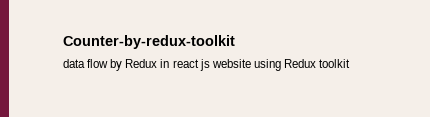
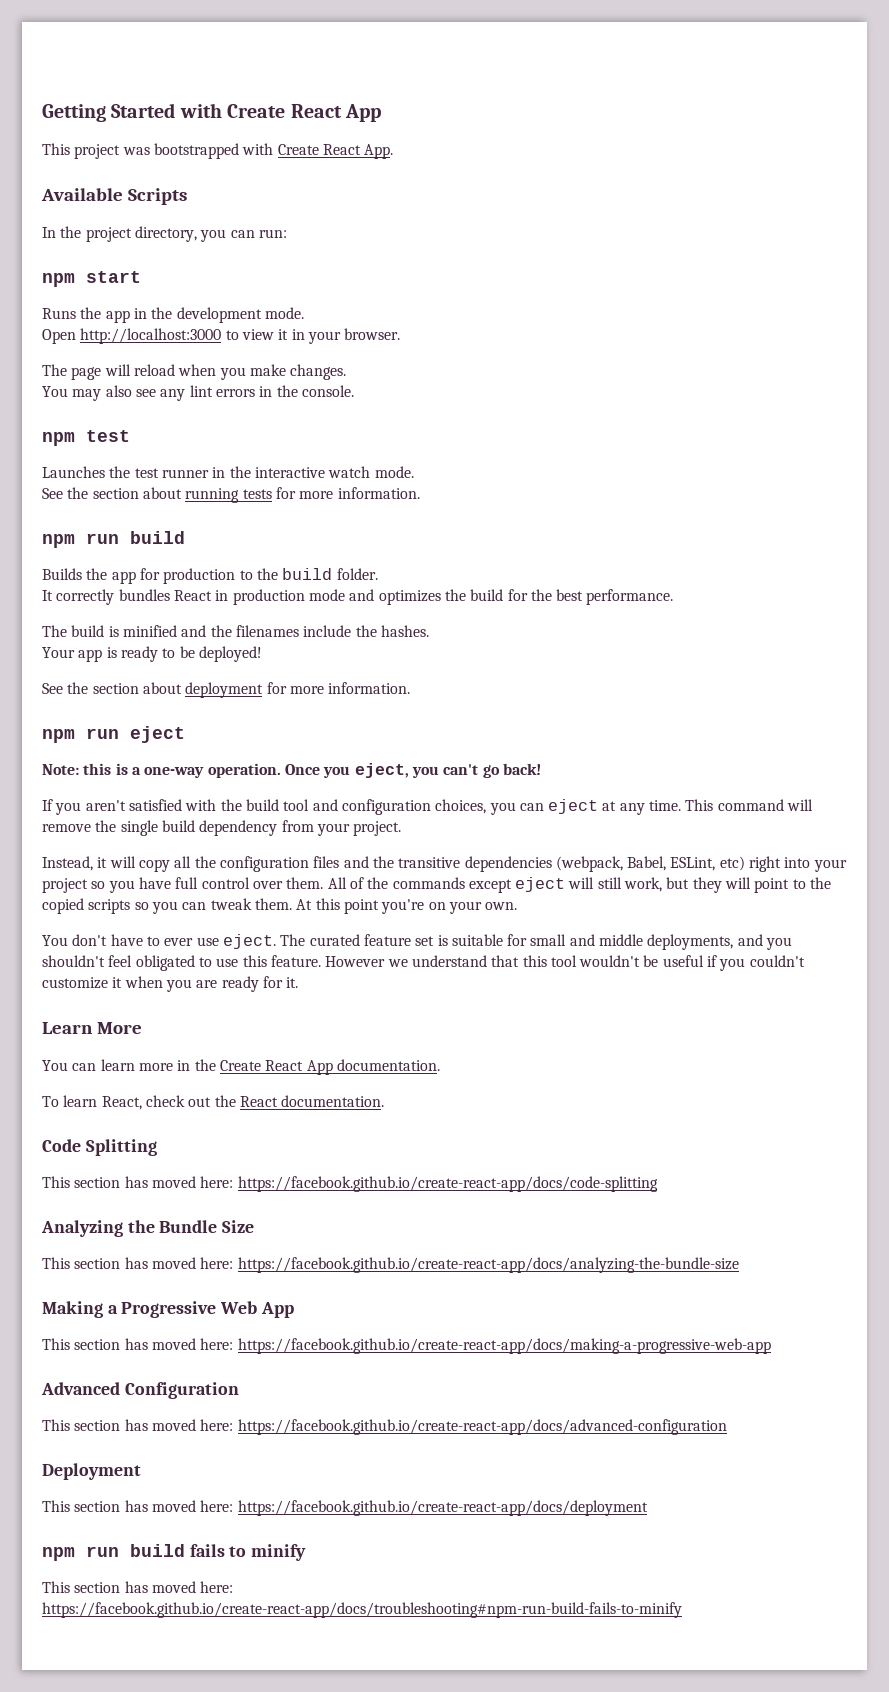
[63,35,235,49] [63,59,351,71] Counter-by-redux-toolkit // data flow by Redux in react js website using Redux toolkit -> [42,103,381,122] [42,143,394,159] [41,188,187,205] [42,226,287,242] [42,271,141,287] [42,307,304,323] [42,328,401,344] [42,364,347,380] [42,385,354,401] [42,430,130,446] [42,466,414,478] [42,487,420,503] [42,531,185,548] [42,568,378,584] [42,589,674,605] [42,625,429,637] [42,646,262,662] [42,682,411,698] [42,726,185,743] [42,763,541,778] [42,799,814,815] [42,820,402,836] [42,856,847,872] [42,877,832,893] [42,898,518,914] [42,934,793,950] [42,955,805,971] [42,976,299,992] [42,1022,142,1034] [42,1059,440,1075] [42,1095,385,1110] [42,1139,157,1156] [42,1176,658,1192] [41,1220,255,1237] [42,1257,739,1273] [42,1301,294,1318] [42,1338,771,1354] [41,1382,239,1399] [42,1419,727,1435] [42,1463,141,1480] [42,1500,648,1516] [42,1544,307,1561] [42,1581,234,1593] [42,1602,682,1618] Getting Started with Create React App // This project was bootstrapped with Create React App. // Available Scripts // In the project directory, you can run: // npm start // Runs the app in the development mode. // Open http://localhost:3000 to view it in your browser. // The page will reload when you make changes. // You may also see any lint errors in the console. // npm test // Launches the test runner in the interactive watch mode. // See the section about running tests for more information. // npm run build // Builds the app for production to the build folder. // It correctly bundles React in production mode and optimizes the build for the best performance. // The build is minified and the filenames include the hashes. // Your app is ready to be deployed! // See the section about deployment for more information. // npm run eject // Note: this is a one-way operation. Once you eject, you can't go back! // If you aren't satisfied with the build tool and configuration choices, you can eject at any time. This command will remove the single build dependency from your project. // Instead, it will copy all the configuration files and the transitive dependencies (webpack, Babel, ESLint, etc) right into your project so you have full control over them. All of the commands except eject will still work, but they will point to the copied scripts so you can tweak them. At this point you're on your own. // You don't have to ever use eject. The curated feature set is suitable for small and middle deployments, and you shouldn't feel obligated to use this feature. However we understand that this tool wouldn't be useful if you couldn't customize it when you are ready for it. // Learn More // You can learn more in the Create React App documentation. // To learn React, check out the React documentation. // Code Splitting // This section has moved here: https://facebook.github.io/create-react-app/docs/code-splitting // Analyzing the Bundle Size // This section has moved here: https://facebook.github.io/create-react-app/docs/analyzing-the-bundle-size // Making a Progressive Web App // This section has moved here: https://facebook.github.io/create-react-app/docs/making-a-progressive-web-app // Advanced Configuration // This section has moved here: https://facebook.github.io/create-react-app/docs/advanced-configuration // Deployment // This section has moved here: https://facebook.github.io/create-react-app/docs/deployment // npm run build fails to minify // This section has moved here: https://facebook.github.io/create-react-app/docs/troubleshooting#npm-run-build-fails-to-minify

